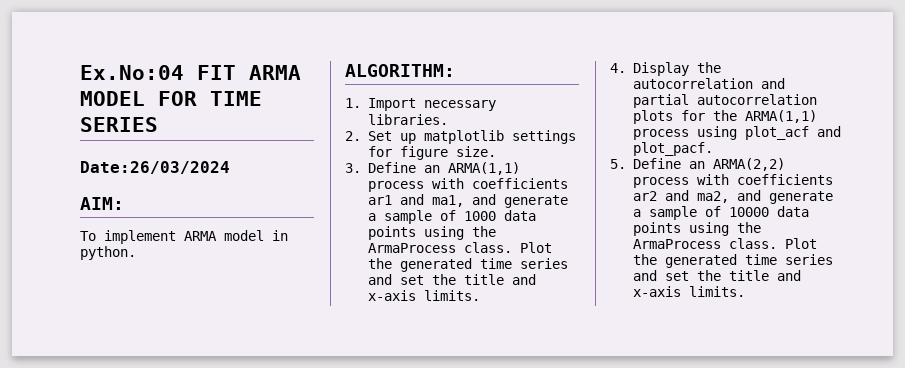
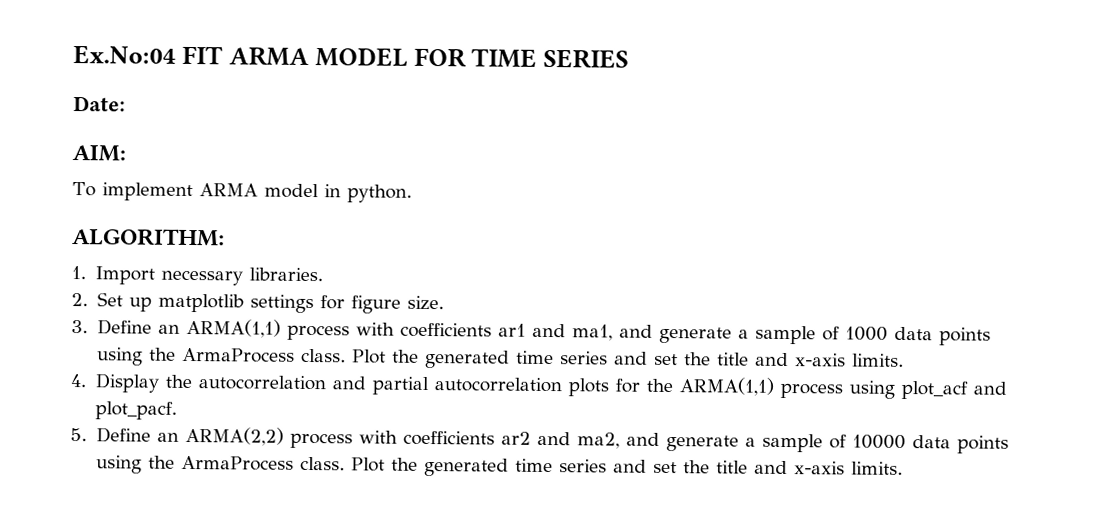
[80,161,230,174] Date:26/03/2024 -> [73,96,126,112] Date:

